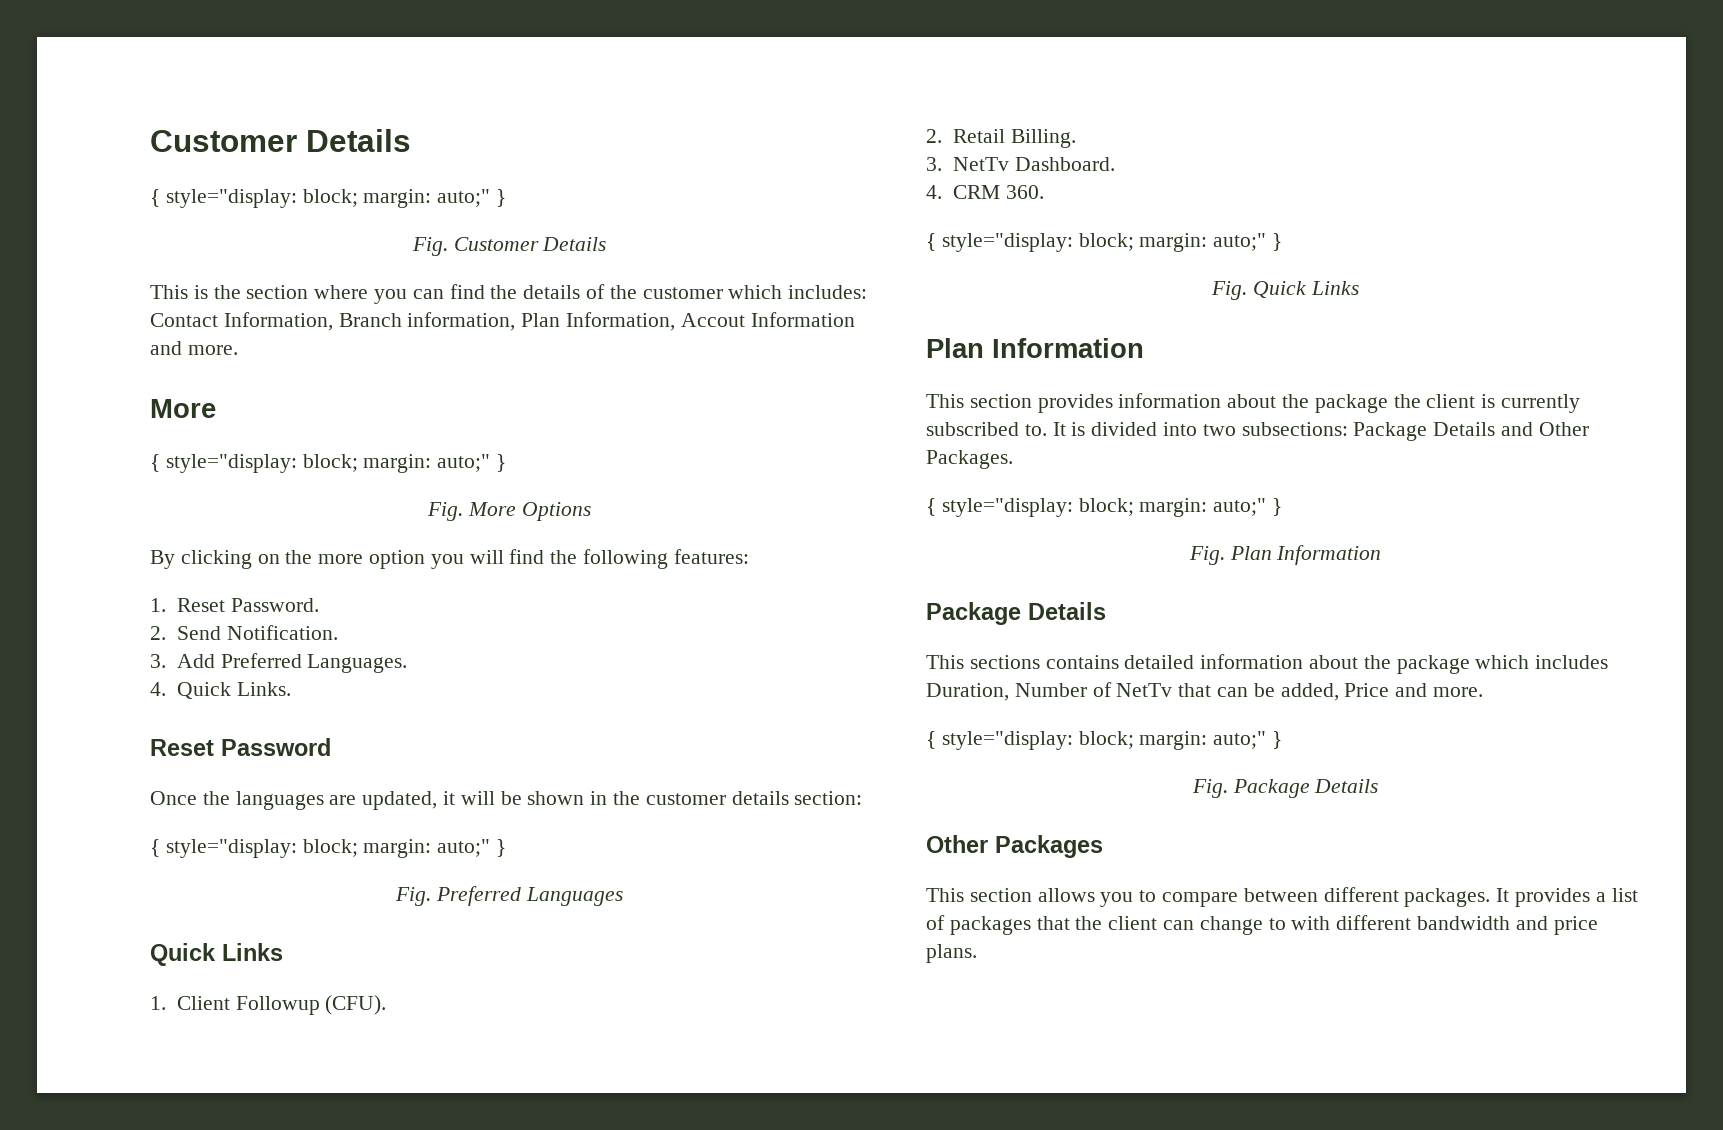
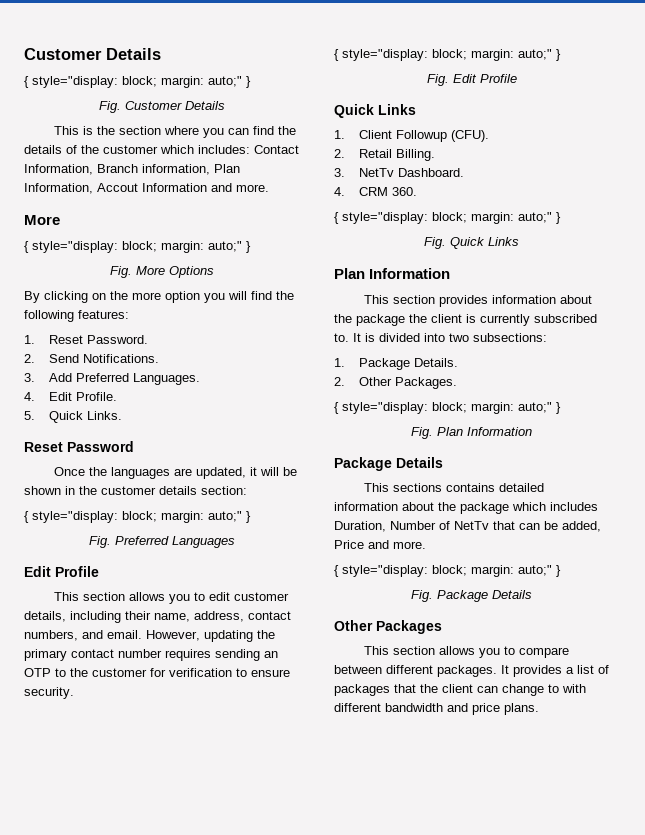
[226,625,338,640] Notification. -> [83,354,160,363] Notifications.
(166, 689) none -> [49,392,118,401] [24,411,35,420] Edit Profile. // 5.
(623, 896) none -> [24,566,99,577] [54,592,290,604] [24,611,291,623] [24,630,275,642] [24,649,278,661] [24,668,290,677] [24,687,74,699] [334,49,561,61] [426,74,517,86] // Edit Profile // This section allows you to edit customer details, including their name, address, contact numbers, and email. However, updating the primary contact number requires sending an OTP to the customer for verification to ensure security. // { style="display: block; margin: auto;" } // Fig. Edit Profile
[1353,422,1534,441] Package Details and -> [334,358,459,370] [334,377,345,386] // 1. Package Details. // 2.

